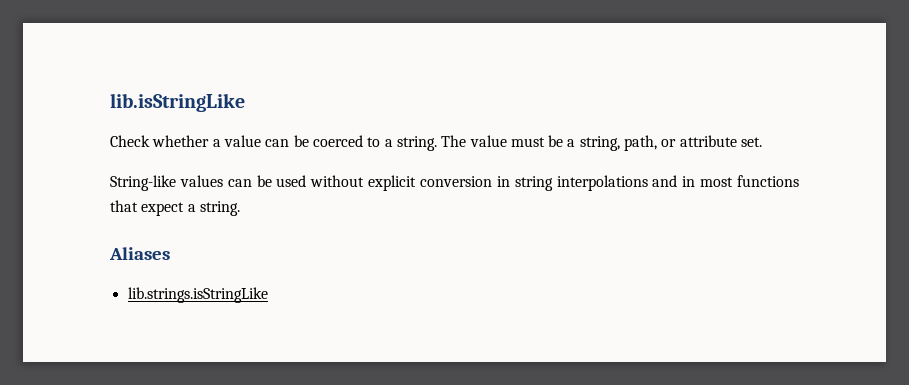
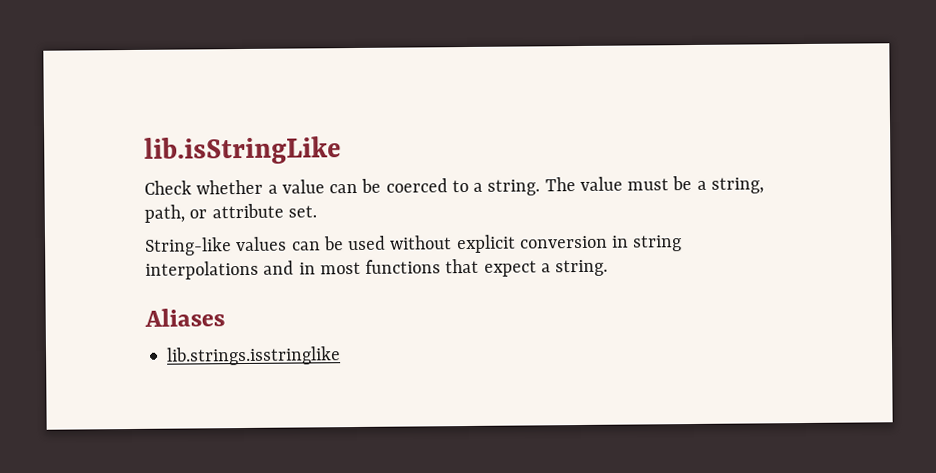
[127,287,268,303] lib.strings.isStringLike -> [166,346,342,366] lib.strings.isstringlike

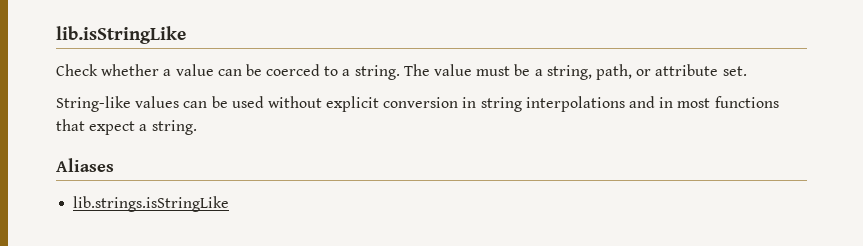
[166,346,342,366] lib.strings.isstringlike -> [73,196,230,212] lib.strings.isStringLike

